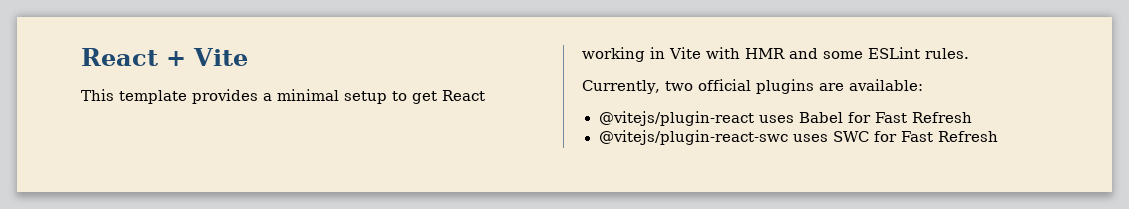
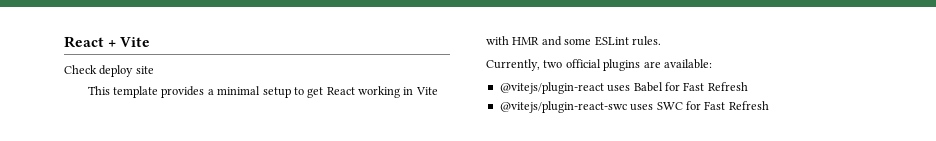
(248, 57) none -> [64,65,154,77] // Check deploy site

